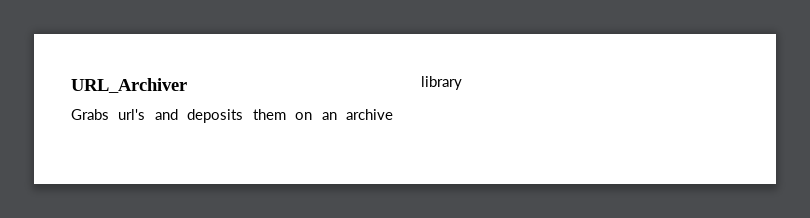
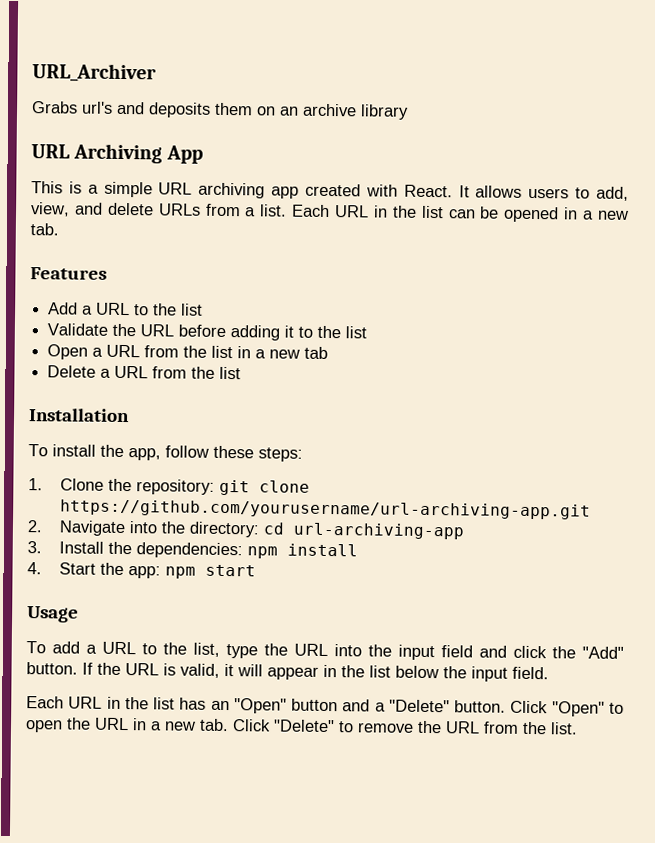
(462, 83) none -> [31,143,203,164] [31,181,629,201] [30,202,629,223] [30,223,59,236] [30,267,107,280] [48,302,204,316] [47,323,368,341] [47,344,329,360] [47,365,242,380] [28,408,130,423] [28,444,303,462] [28,478,310,496] [59,499,591,520] [27,520,465,540] [27,541,358,559] [27,562,256,579] [27,606,79,623] [26,641,624,661] [26,662,549,682] [26,696,624,717] [25,717,578,735] // URL Archiving App // This is a simple URL archiving app created with React. It allows users to add, view, and delete URLs from a list. Each URL in the list can be opened in a new tab. // Features // Add a URL to the list // Validate the URL before adding it to the list // Open a URL from the list in a new tab // Delete a URL from the list // Installation // To install the app, follow these steps: // 1. Clone the repository: git clone https://github.com/yourusername/url-archiving-app.git // 2. Navigate into the directory: cd url-archiving-app // 3. Install the dependencies: npm install // 4. Start the app: npm start // Usage // To add a URL to the list, type the URL into the input field and click the "Add" button. If the URL is valid, it will appear in the list below the input field. // Each URL in the list has an "Open" button and a "Delete" button. Click "Open" to open the URL in a new tab. Click "Delete" to remove the URL from the list.

